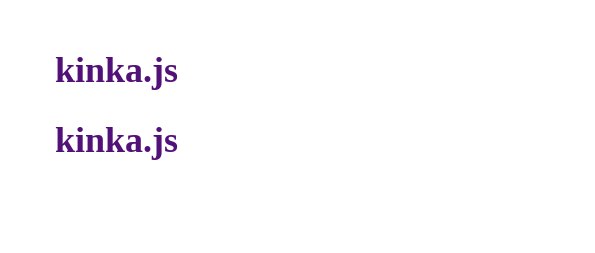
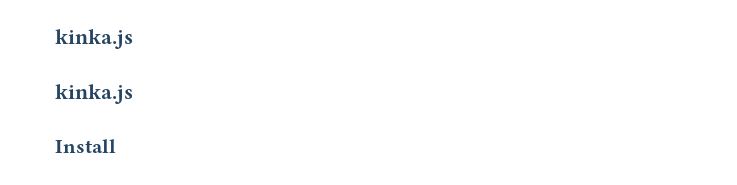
(178, 143) none -> [55,139,116,153] // Install

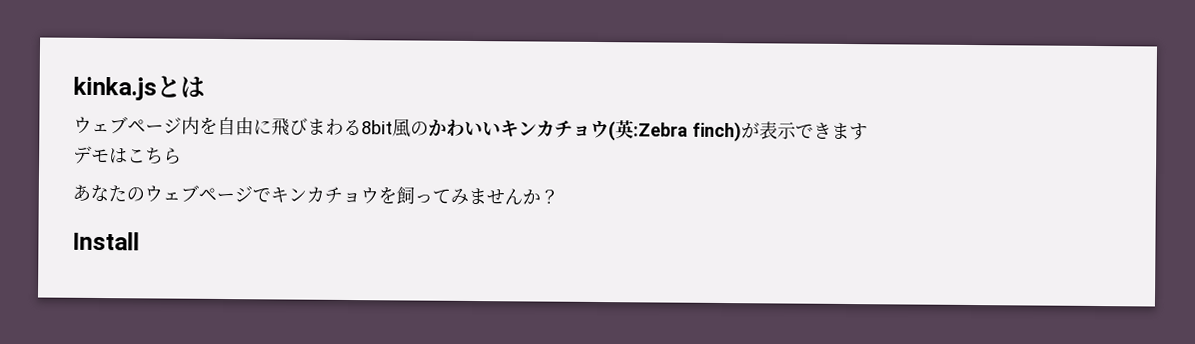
[55,29,133,49] [55,84,133,104] kinka.js // kinka.js -> [73,75,205,101] [73,116,868,143] [73,145,182,165] [72,184,559,205] kinka.jsとは // ウェブページ内を自由に飛びまわる8bit風のかわいいキンカチョウ(英:Zebra finch)が表示できます // デモはこちら // あなたのウェブページでキンカチョウを飼ってみませんか？

